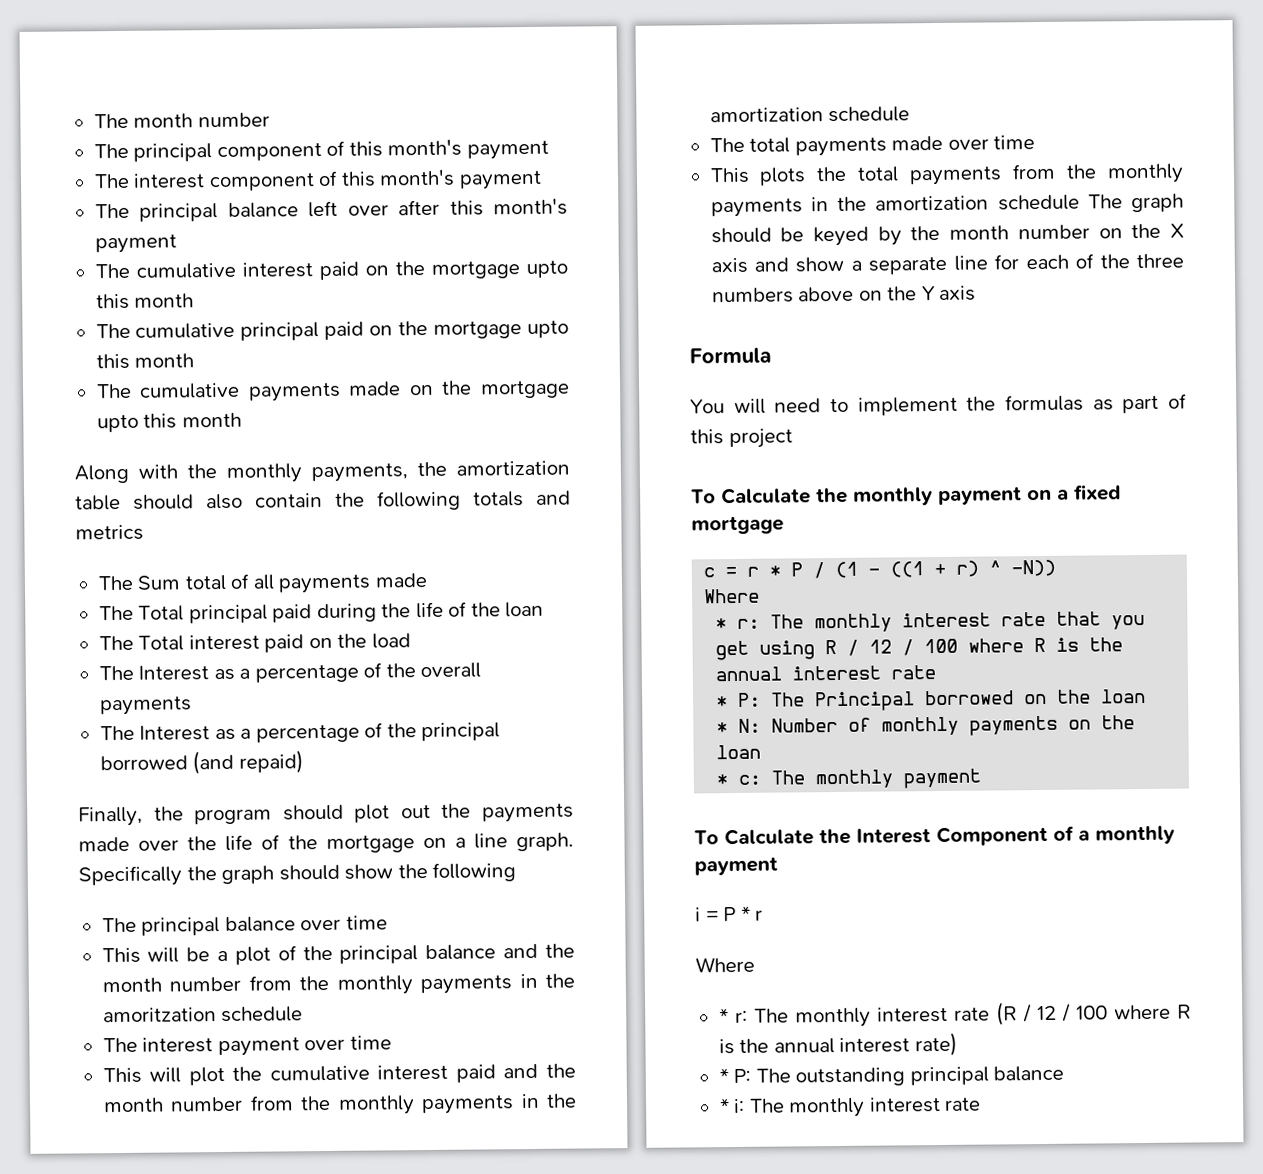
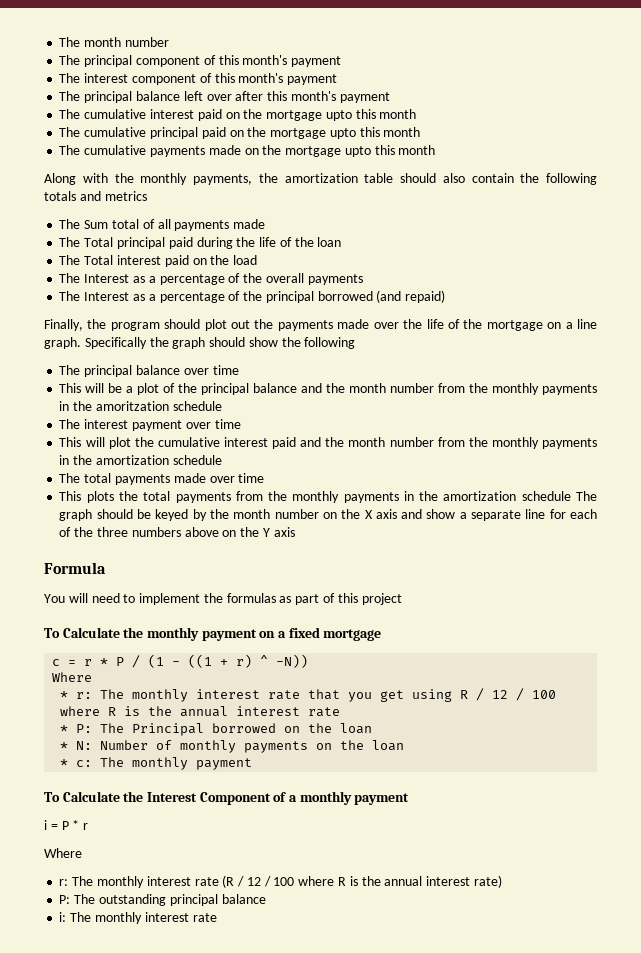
[718,1008,729,1024] * -> (82, 853) none
[718,1068,729,1084] * -> (502, 881) none
[719,1098,730,1114] * -> (266, 899) none

